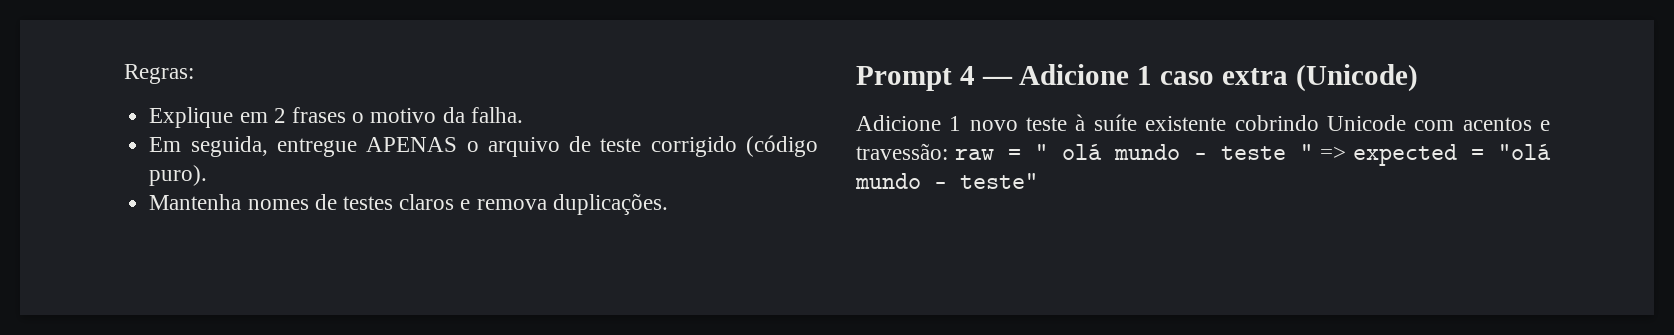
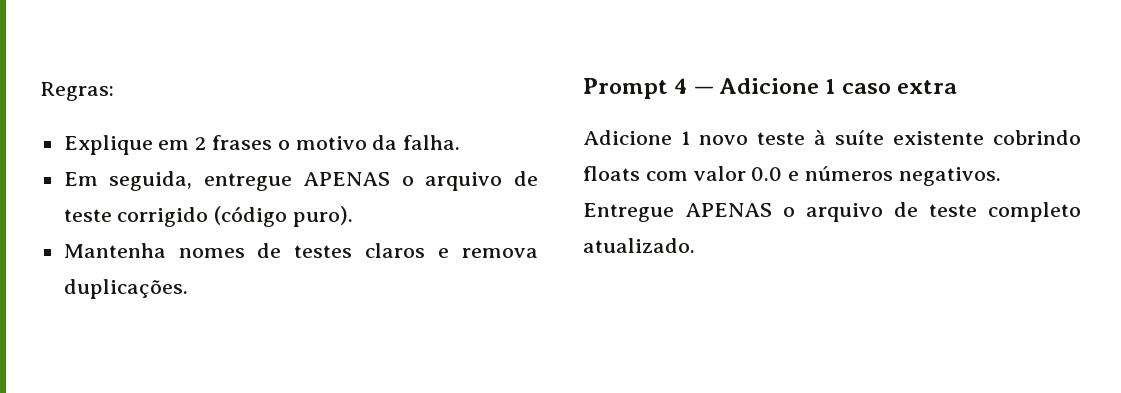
[1295,64,1418,92] (Unicode) -> (958, 87) none
[1326,115,1550,131] [856,143,1551,166] [855,173,1038,189] Unicode com acentos e travessão: raw = " olá mundo — teste " => expected = "olá mundo — teste" -> [583,166,1001,186] [583,202,1081,222] [583,238,695,253] floats com valor 0.0 e números negativos. Entregue APENAS o arquivo de teste completo atualizado.

